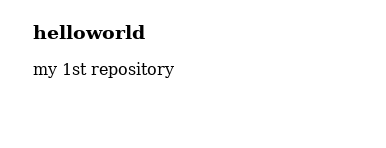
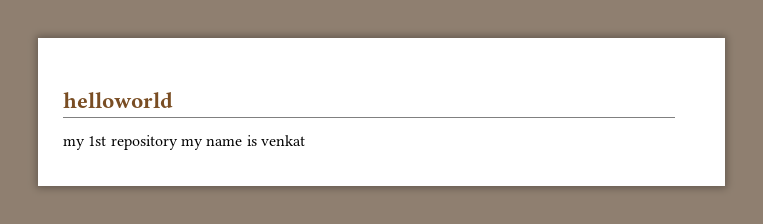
(174, 70) none -> [180,135,305,150] my name is venkat

